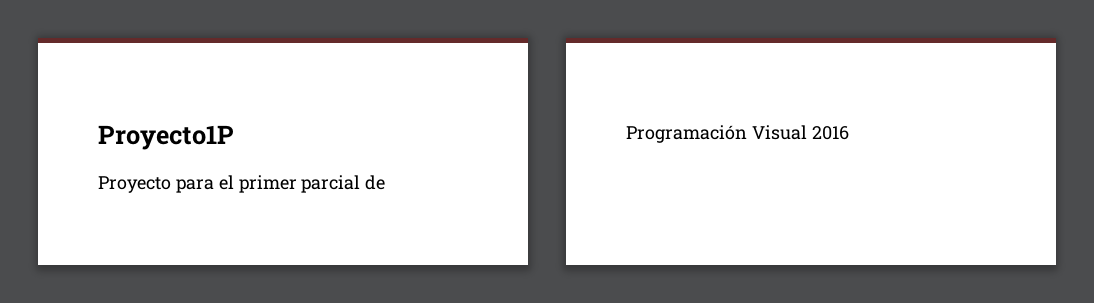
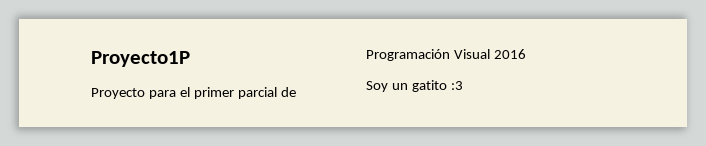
(849, 133) none -> [366,80,463,92] // Soy un gatito :3

